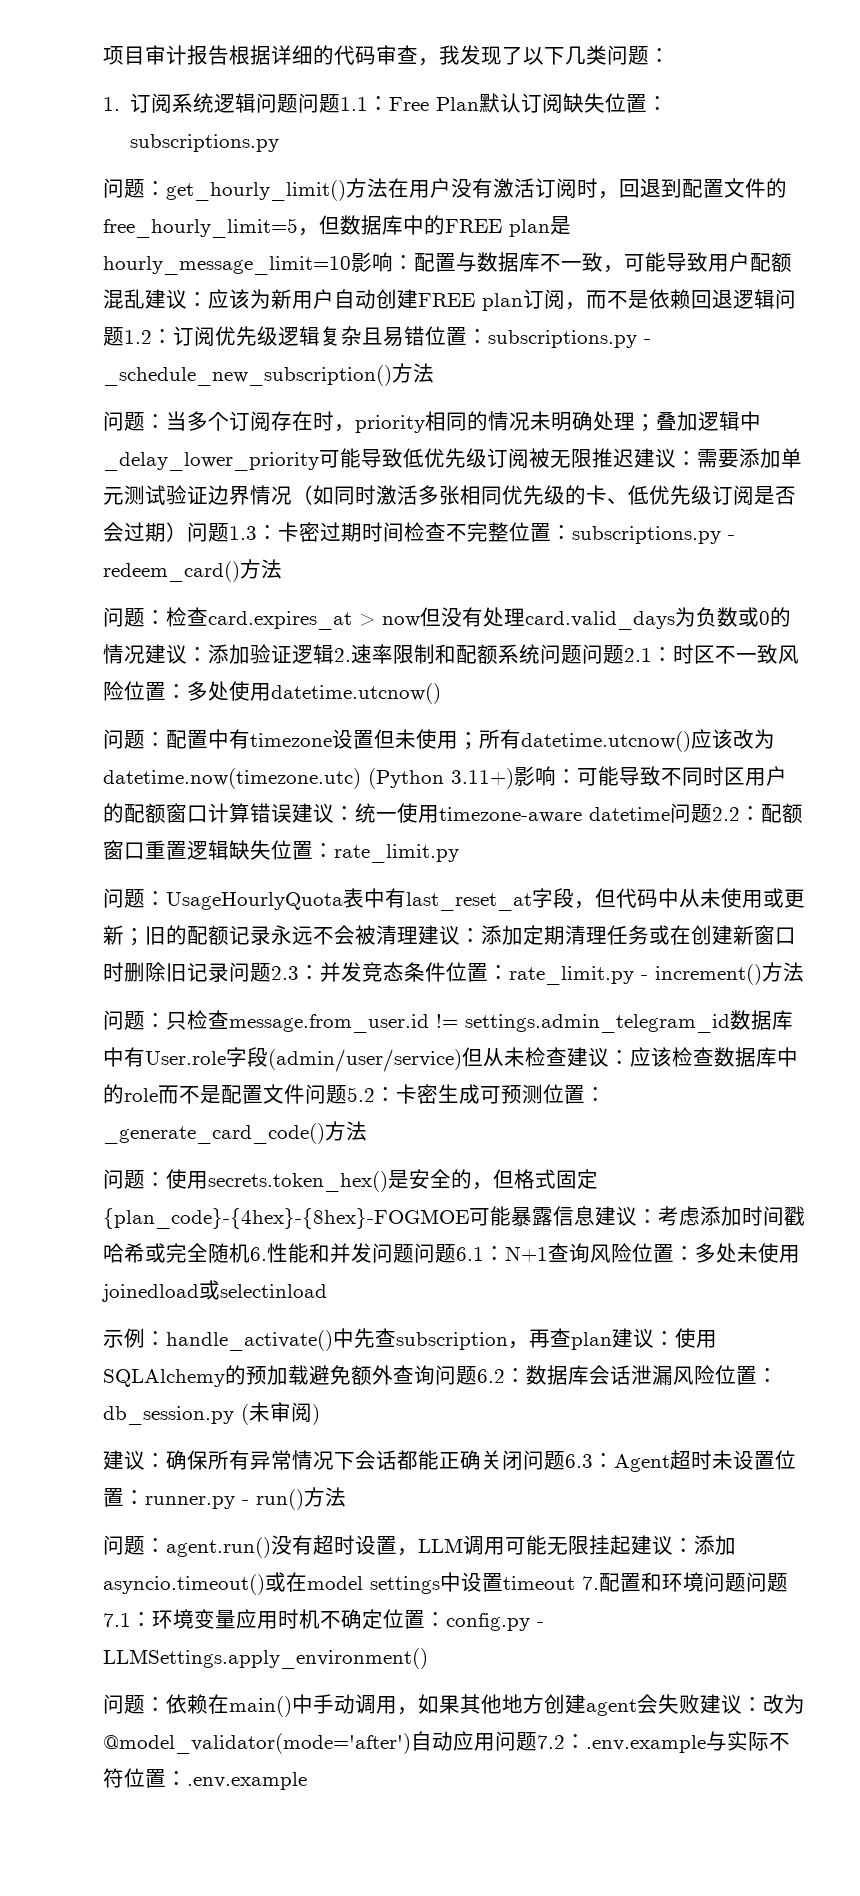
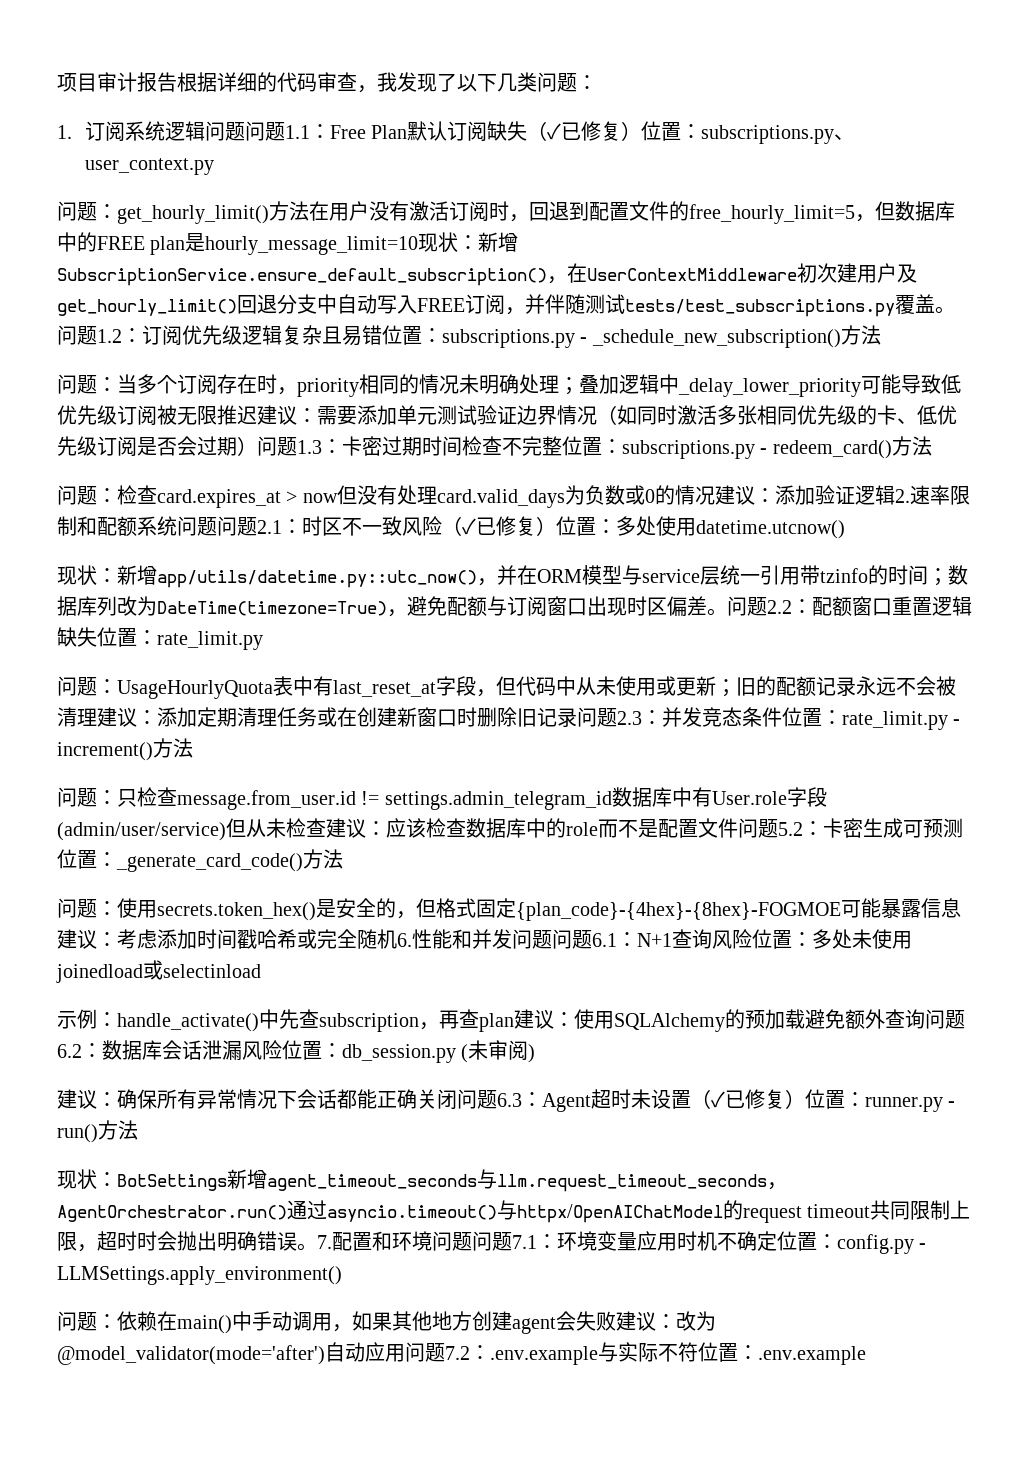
[605,93,669,113] [130,134,280,152] 位置：subscriptions.py -> [527,121,855,144] [85,158,215,175] （✓已修复）位置：subscriptions.py、user_context.py
[351,252,792,273] [103,289,775,311] 影响：配置与数据库不一致，可能导致用户配额混乱建议：应该为新用户自动创建FREE plan订阅，而不是依赖回退逻辑 -> [418,232,519,252] [57,263,917,286] [57,294,955,317] 现状：新增SubscriptionService.ensure_default_subscription()，在UserContextMiddleware初次建用户及get_hourly_limit()回退分支中自动写入FREE订阅，并伴随测试tests/test_subscriptions.py覆盖。
(124, 691) none -> [442,516,556,536] （✓已修复）
[103,729,775,752] [103,766,787,789] [103,803,670,824] 问题：配置中有timezone设置但未使用；所有datetime.utcnow()应该改为datetime.now(timezone.utc) (Python 3.11+)影响：可能导致不同时区用户的配额窗口计算错误建议：统一使用timezone-aware datetime -> [57,565,968,588] [57,596,727,617] 现状：新增app/utils/datetime.py::utc_now()，并在ORM模型与service层统一引用带tzinfo的时间；数据库列改为DateTime(timezone=True)，避免配额与订阅窗口出现时区偏差。
(775, 1460) none -> [691,1089,805,1109] （✓已修复）
[103,1535,736,1558] [103,1572,575,1595] 问题：agent.run()没有超时设置，LLM调用可能无限挂起建议：添加asyncio.timeout()或在model settings中设置timeout -> [57,1169,787,1192] [57,1200,971,1223] [57,1231,317,1252] 现状：BotSettings新增agent_timeout_seconds与llm.request_timeout_seconds，AgentOrchestrator.run()通过asyncio.timeout()与httpx/OpenAIChatModel的request timeout共同限制上限，超时时会抛出明确错误。

